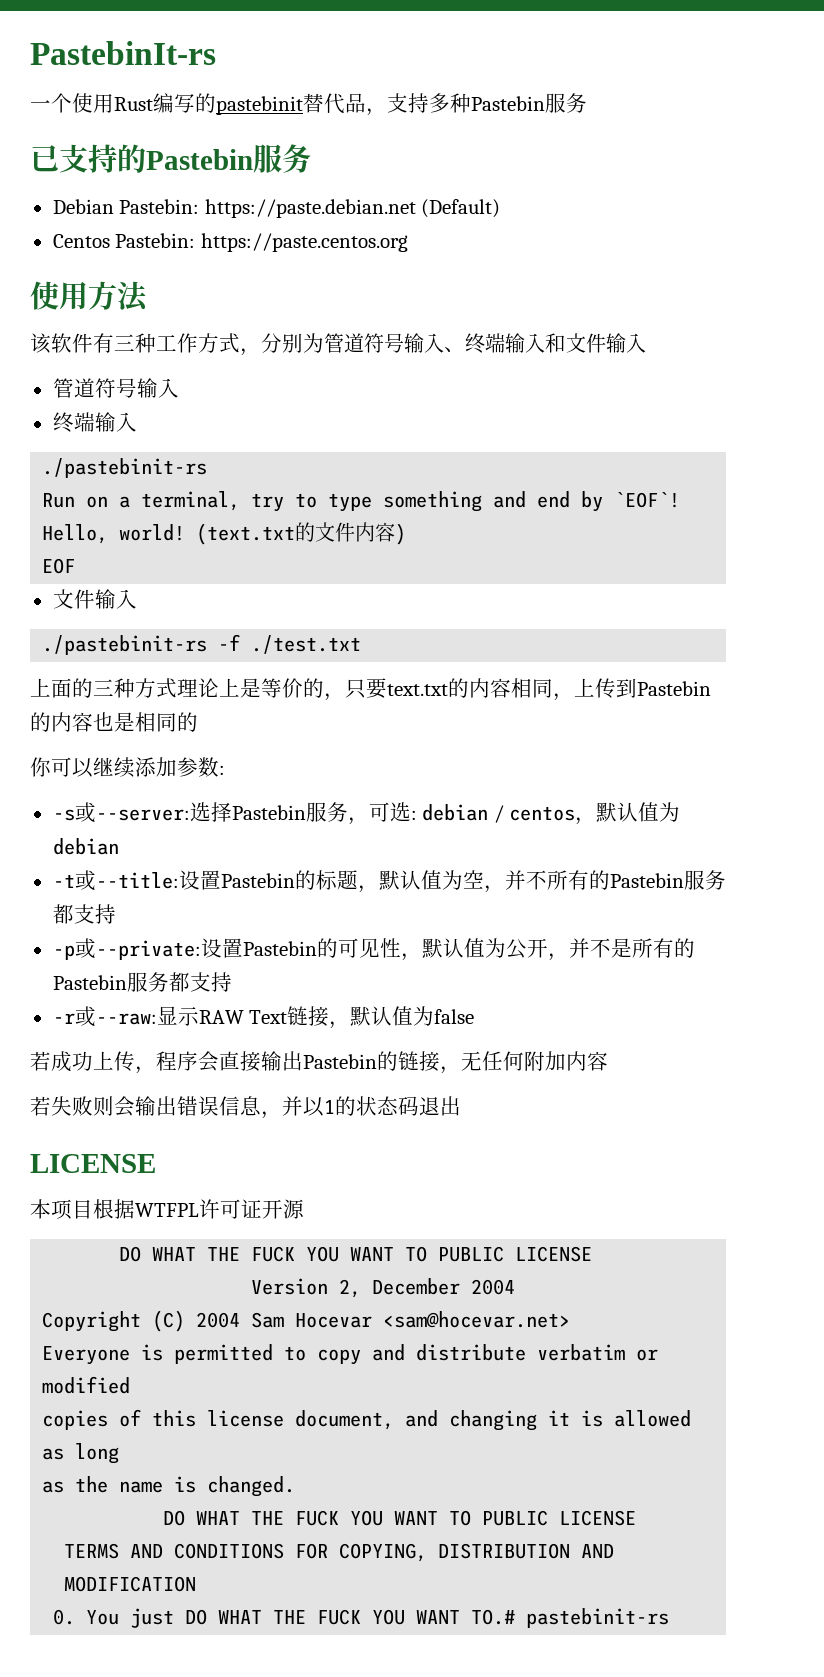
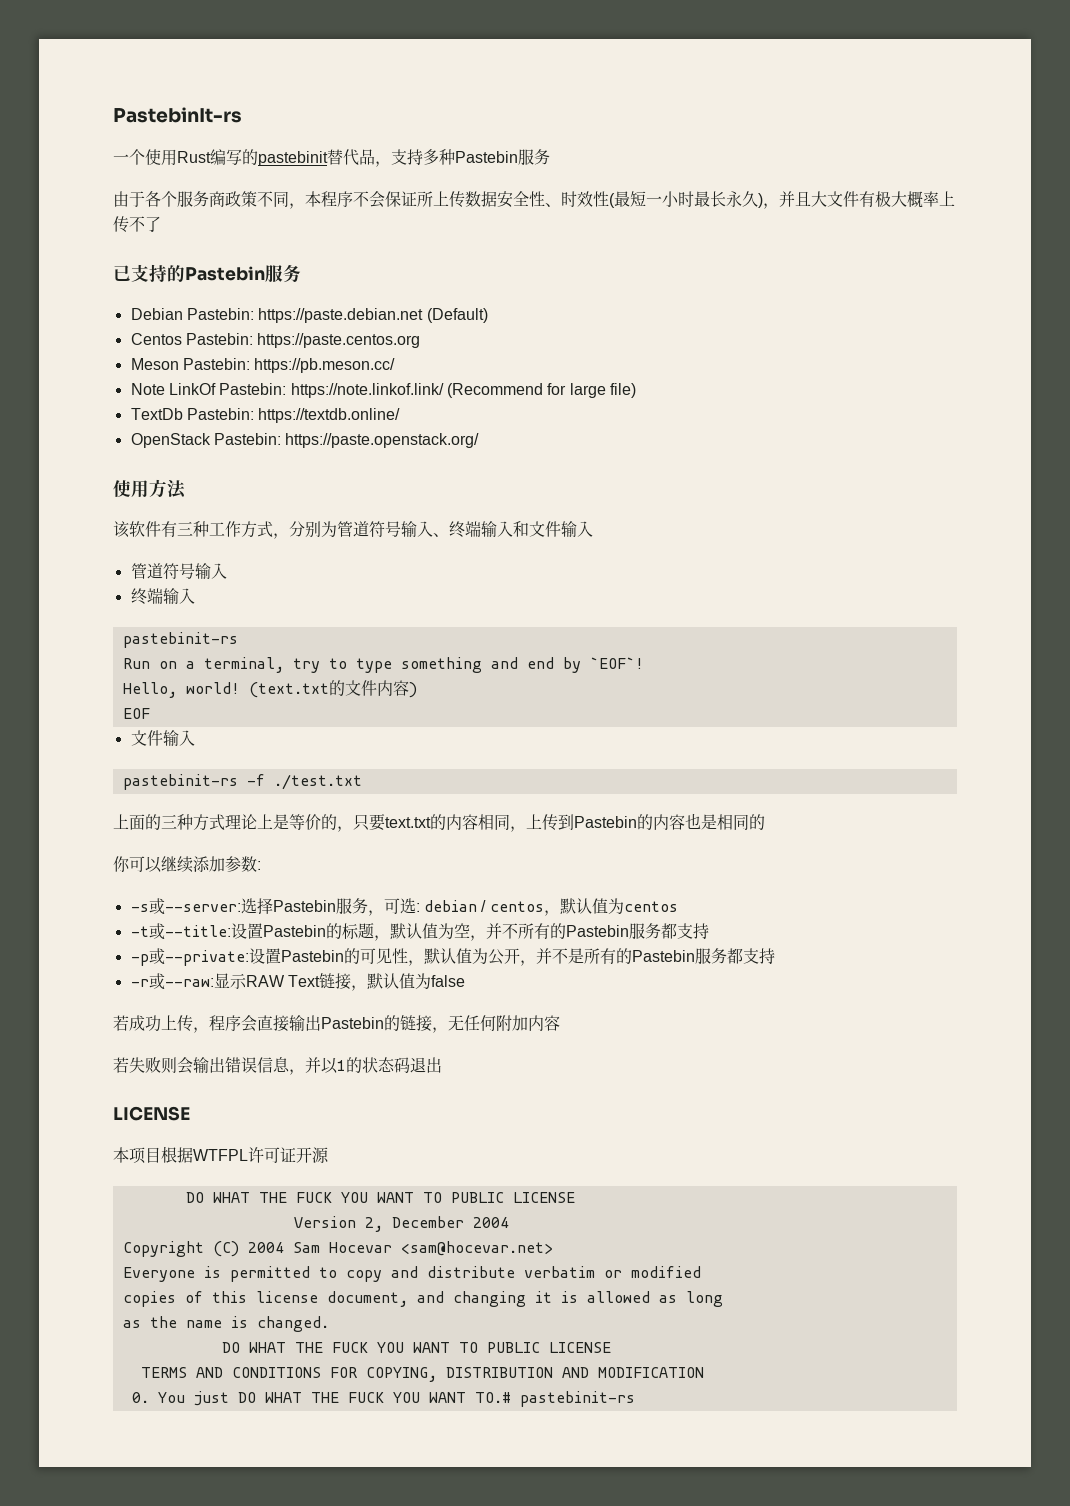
(587, 103) none -> [113,191,955,209] [113,216,161,233] // 由于各个服务商政策不同，本程序不会保证所上传数据安全性、时效性(最短一小时最长永久)，并且大文件有极大概率上传不了
(408, 242) none -> [130,358,396,373] [130,383,636,398] [130,408,401,423] [130,433,480,448] // Meson Pastebin: https://pb.meson.cc/ // Note LinkOf Pastebin: https://note.linkof.link/ (Recommend for large file) // TextDb Pastebin: https://textdb.online/ // OpenStack Pastebin: https://paste.openstack.org/
[42,458,208,478] ./pastebinit-rs -> [122,632,238,648] pastebinit-rs
[42,635,208,655] ./pastebinit-rs -> [122,774,238,790] pastebinit-rs
[52,838,119,855] debian -> [623,901,678,912] centos

